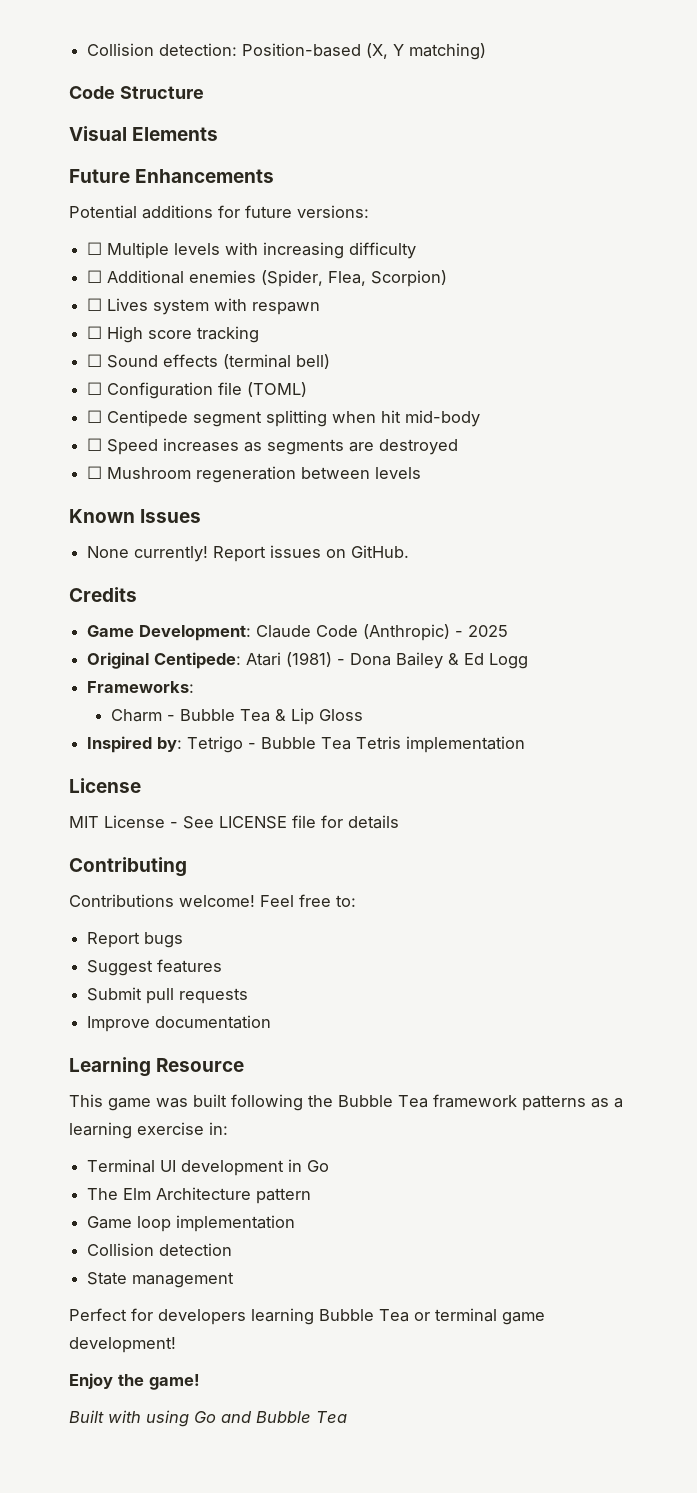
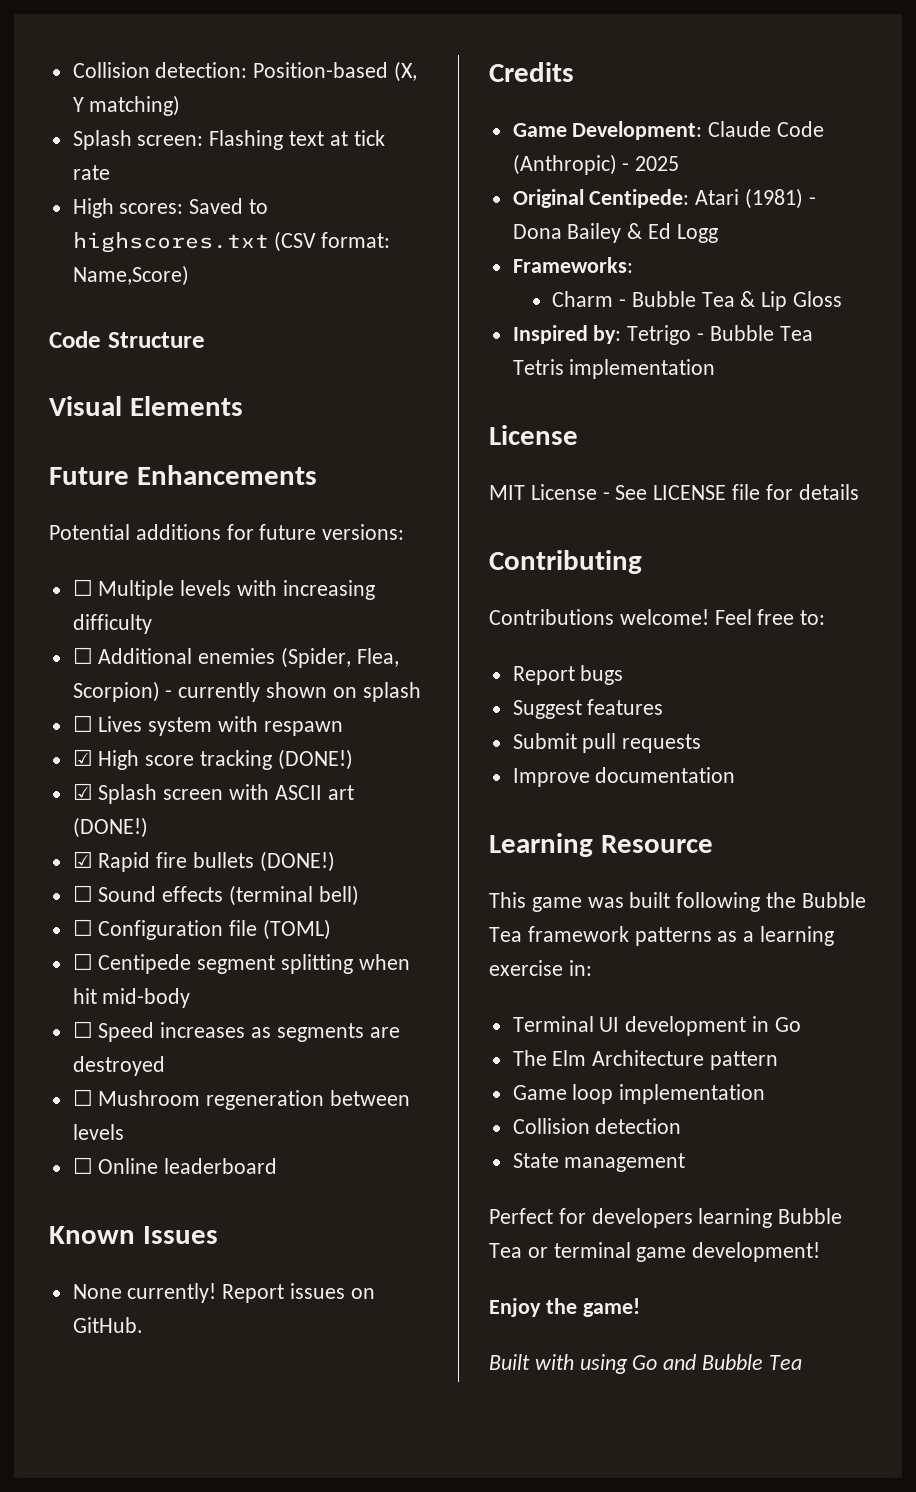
(487, 51) none -> [72,130,385,150] [72,165,110,180] [72,198,269,218] [72,231,391,253] [72,265,189,286] // Splash screen: Flashing text at tick rate // High scores: Saved to highscores.txt (CSV format: Name,Score)
(448, 278) none -> [165,682,421,702] - currently shown on splash
[87,326,103,339] ☐ -> [72,749,93,766] ☑
(260, 334) none -> [277,749,353,770] [72,783,354,804] [72,817,148,838] [72,851,335,872] (DONE!) // ☑ Splash screen with ASCII art (DONE!) // ☑ Rapid fire bullets (DONE!)
(422, 473) none -> [72,1157,278,1174] // ☐ Online leaderboard

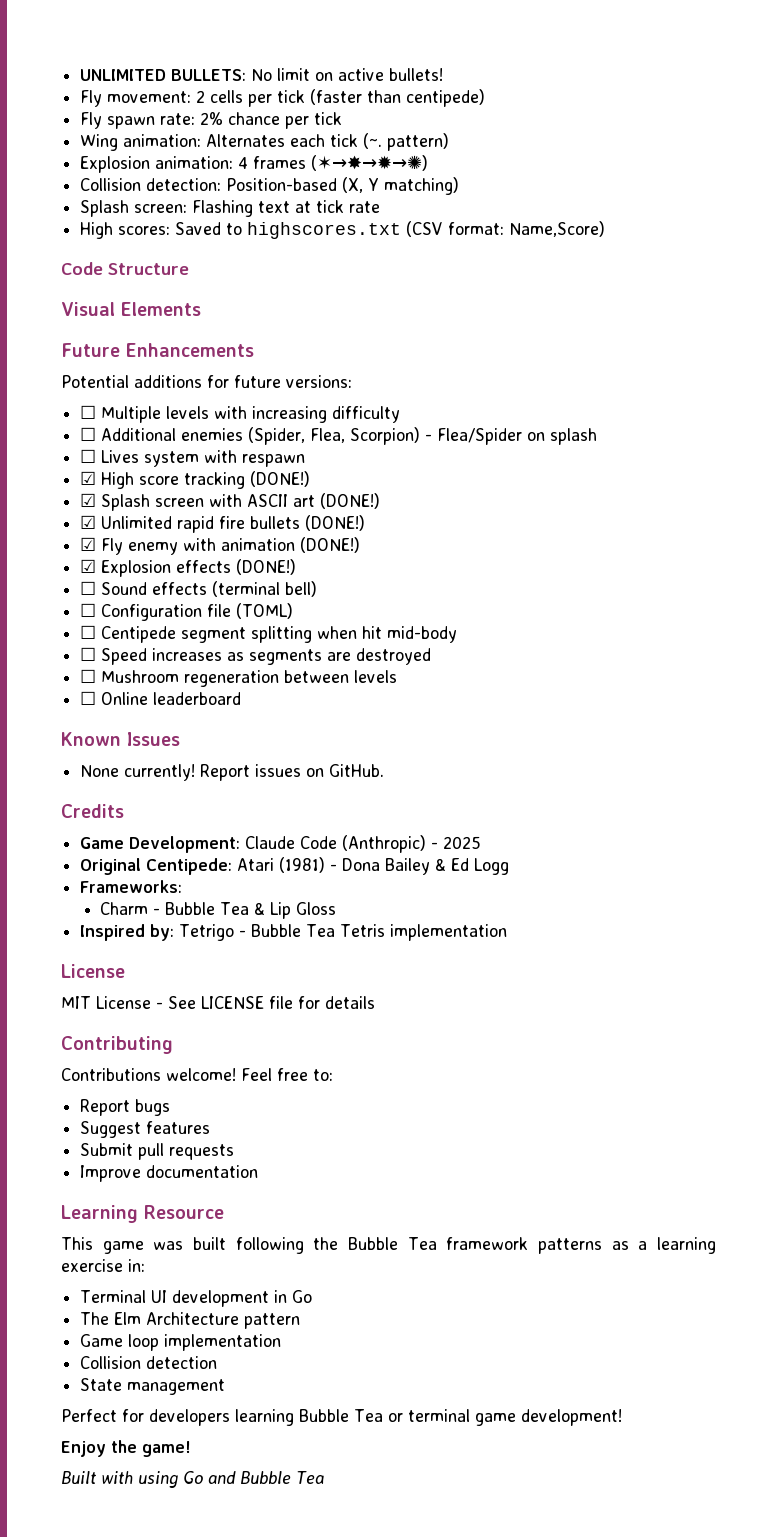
(72, 70) none -> [80,68,444,81] [80,89,486,107] [80,112,343,129] [80,133,450,151] [80,155,429,173] UNLIMITED BULLETS: No limit on active bullets! // Fly movement: 2 cells per tick (faster than centipede) // Fly spawn rate: 2% chance per tick // Wing animation: Alternates each tick (~. pattern) // Explosion animation: 4 frames (✶→✸→✹→✺) //
[178,682,328,702] currently shown -> [437,428,523,445] Flea/Spider
[98,852,151,872] Rapid -> [101,516,215,533] Unlimited rapid
(335, 861) none -> [80,537,361,555] [80,559,297,577] // ☑ Fly enemy with animation (DONE!) // ☑ Explosion effects (DONE!)

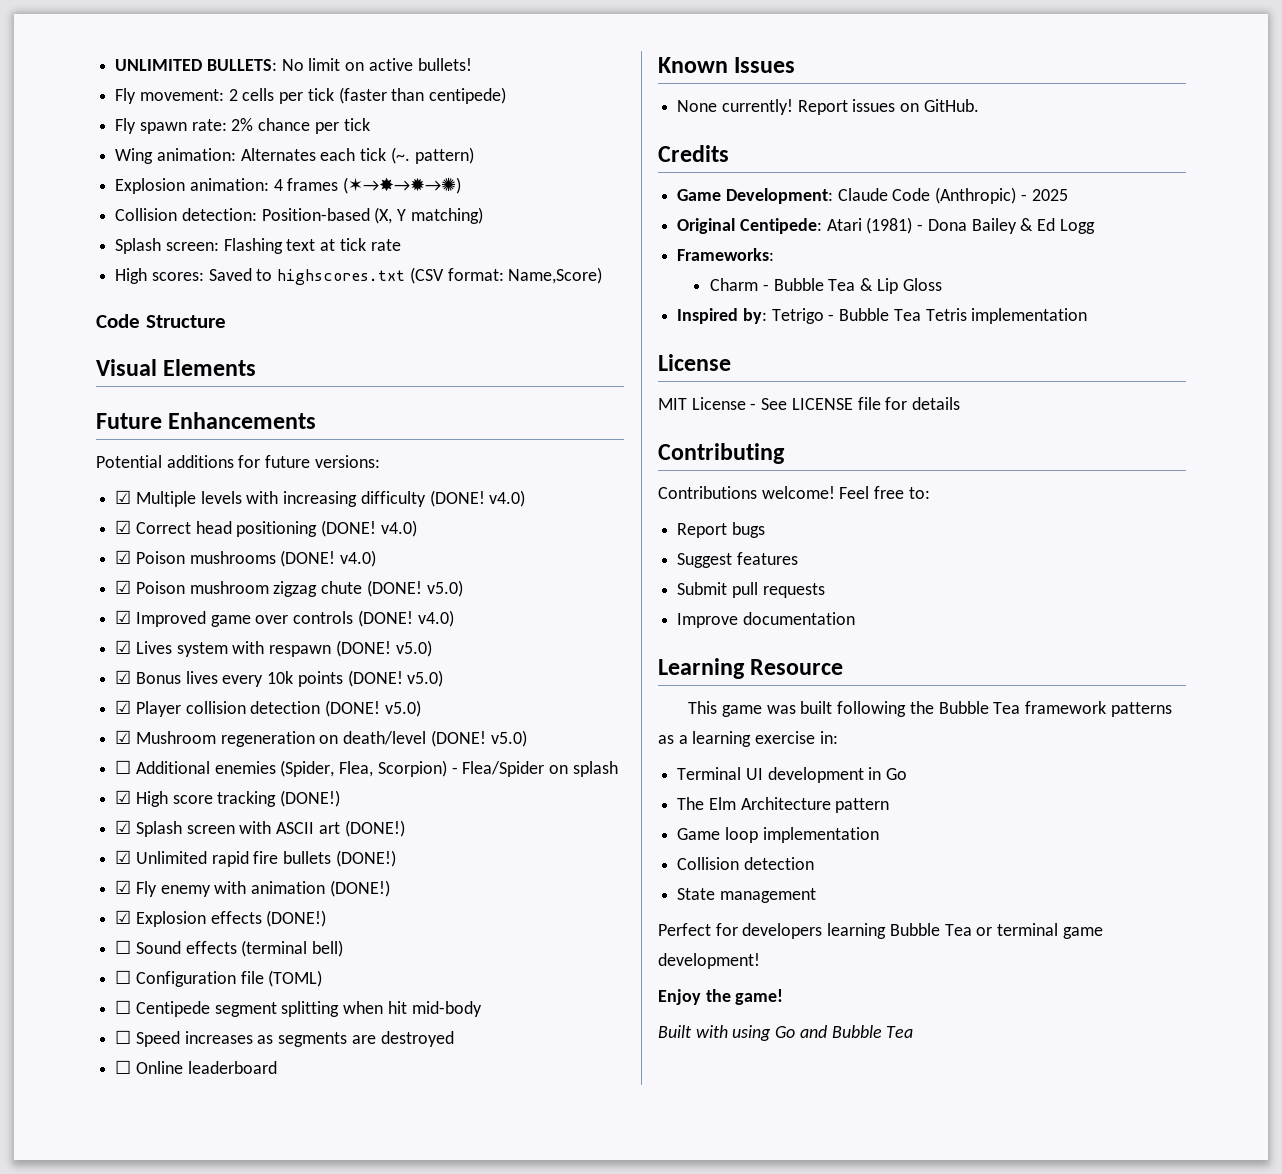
[80,405,97,419] ☐ -> [115,490,132,504] ☑
(401, 414) none -> [429,490,526,507] [115,520,417,537] [115,550,377,567] [115,580,463,597] [115,610,454,627] [115,640,432,657] [115,670,444,687] [115,700,421,717] [115,730,527,747] (DONE! v4.0) // ☑ Correct head positioning (DONE! v4.0) // ☑ Poison mushrooms (DONE! v4.0) // ☑ Poison mushroom zigzag chute (DONE! v5.0) // ☑ Improved game over controls (DONE! v4.0) // ☑ Lives system with respawn (DONE! v5.0) // ☑ Bonus lives every 10k points (DONE! v5.0) // ☑ Player collision detection (DONE! v5.0) // ☑ Mushroom regeneration on death/level (DONE! v5.0)
[80,449,306,467] // ☐ Lives system with respawn -> (618, 769) none
[80,669,398,687] // ☐ Mushroom regeneration between levels -> (454, 1039) none

